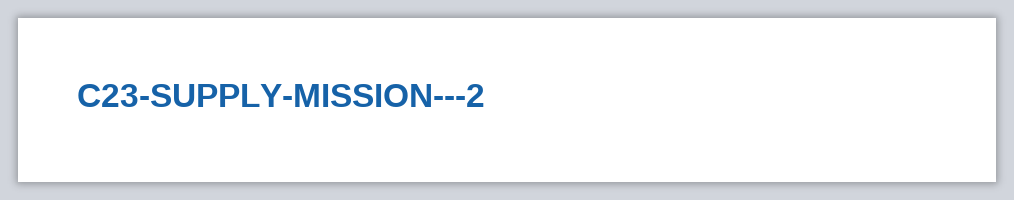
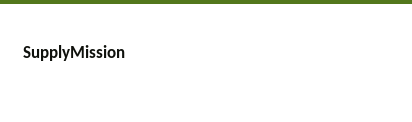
[77,84,485,107] C23-SUPPLY-MISSION---2 -> [23,45,125,61] SupplyMission

